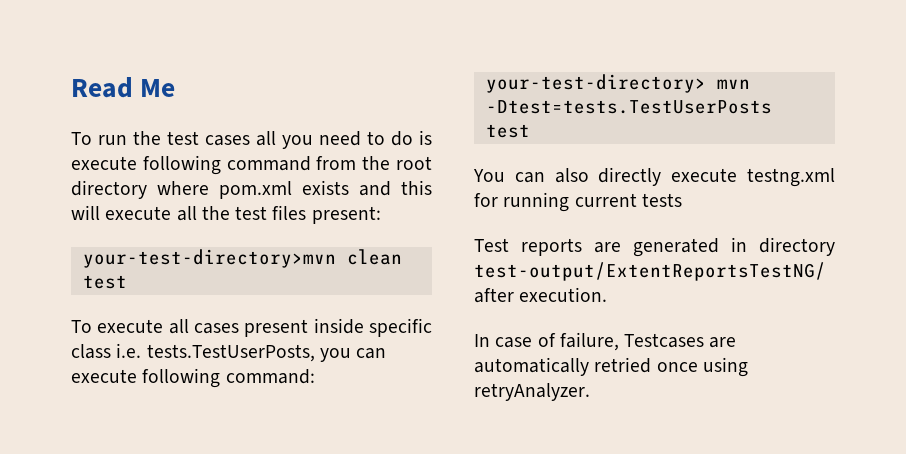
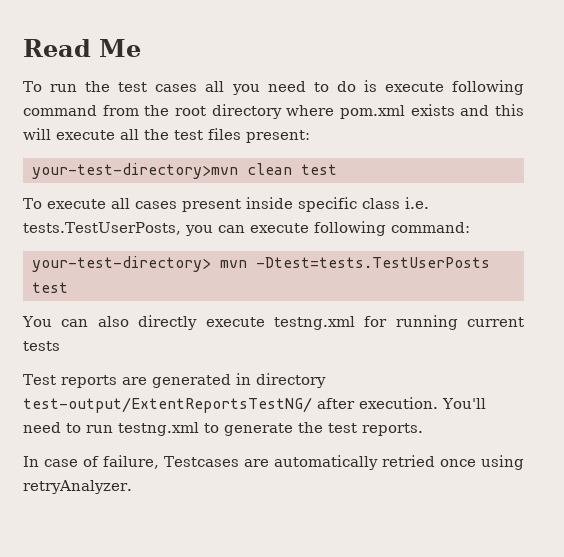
(608, 294) none -> [442,398,486,409] [23,422,423,436] You'll need to run testng.xml to generate the test reports.

